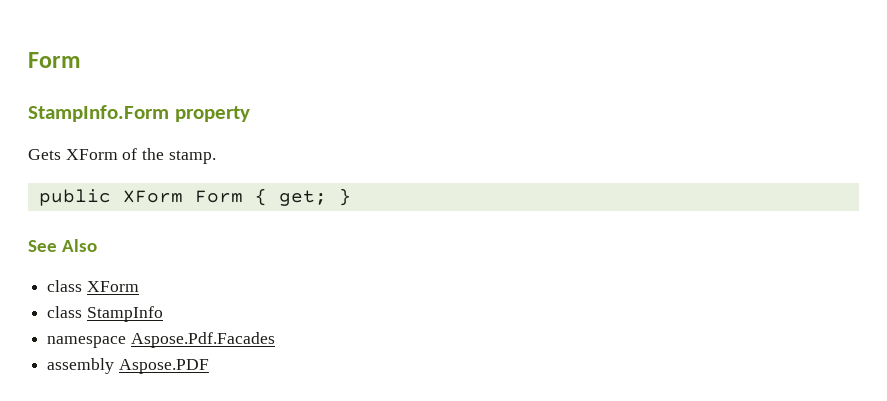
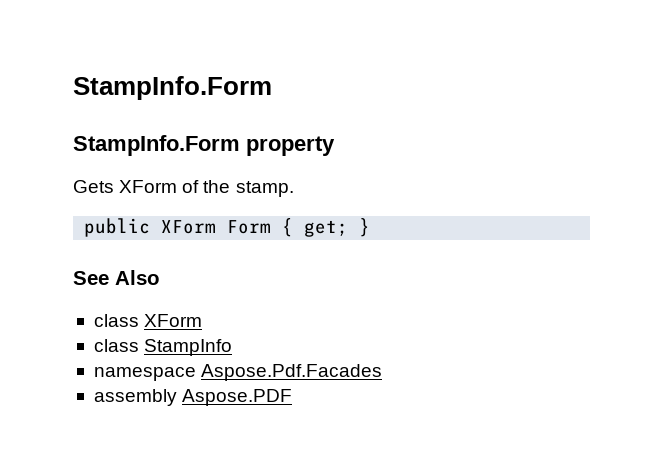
[28,52,81,68] Form -> [73,76,272,100] StampInfo.Form

